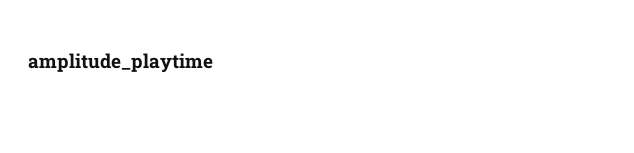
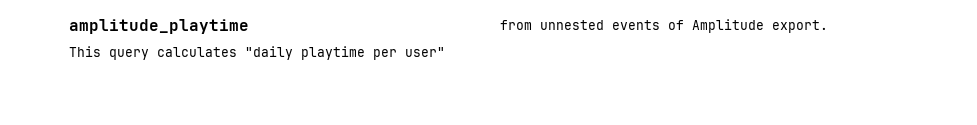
(213, 63) none -> [69,46,445,60] [500,19,828,33] // This query calculates "daily playtime per user" from unnested events of Amplitude export.

